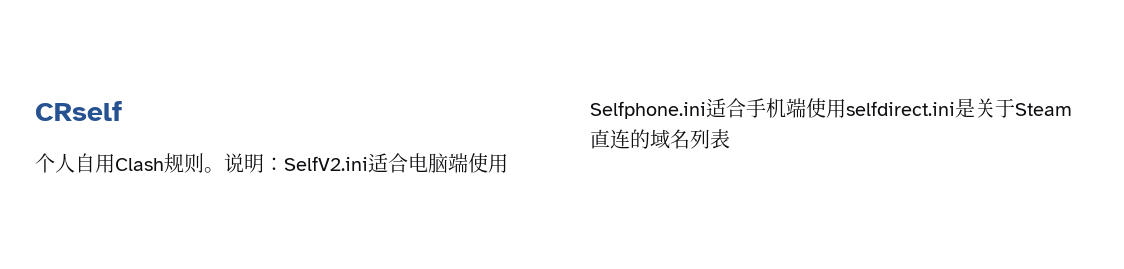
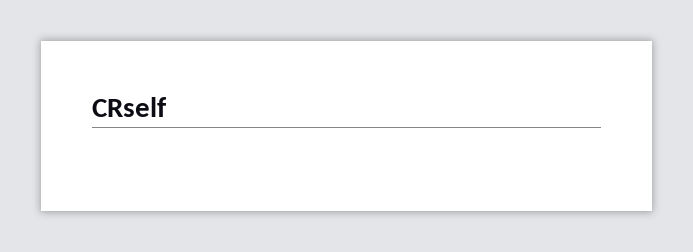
[35,153,508,173] [590,98,1072,119] [590,129,730,149] // 个人自用Clash规则。说明：SelfV2.ini适合电脑端使用Selfphone.ini适合手机端使用selfdirect.ini是关于Steam直连的域名列表 -> (167, 107) none

